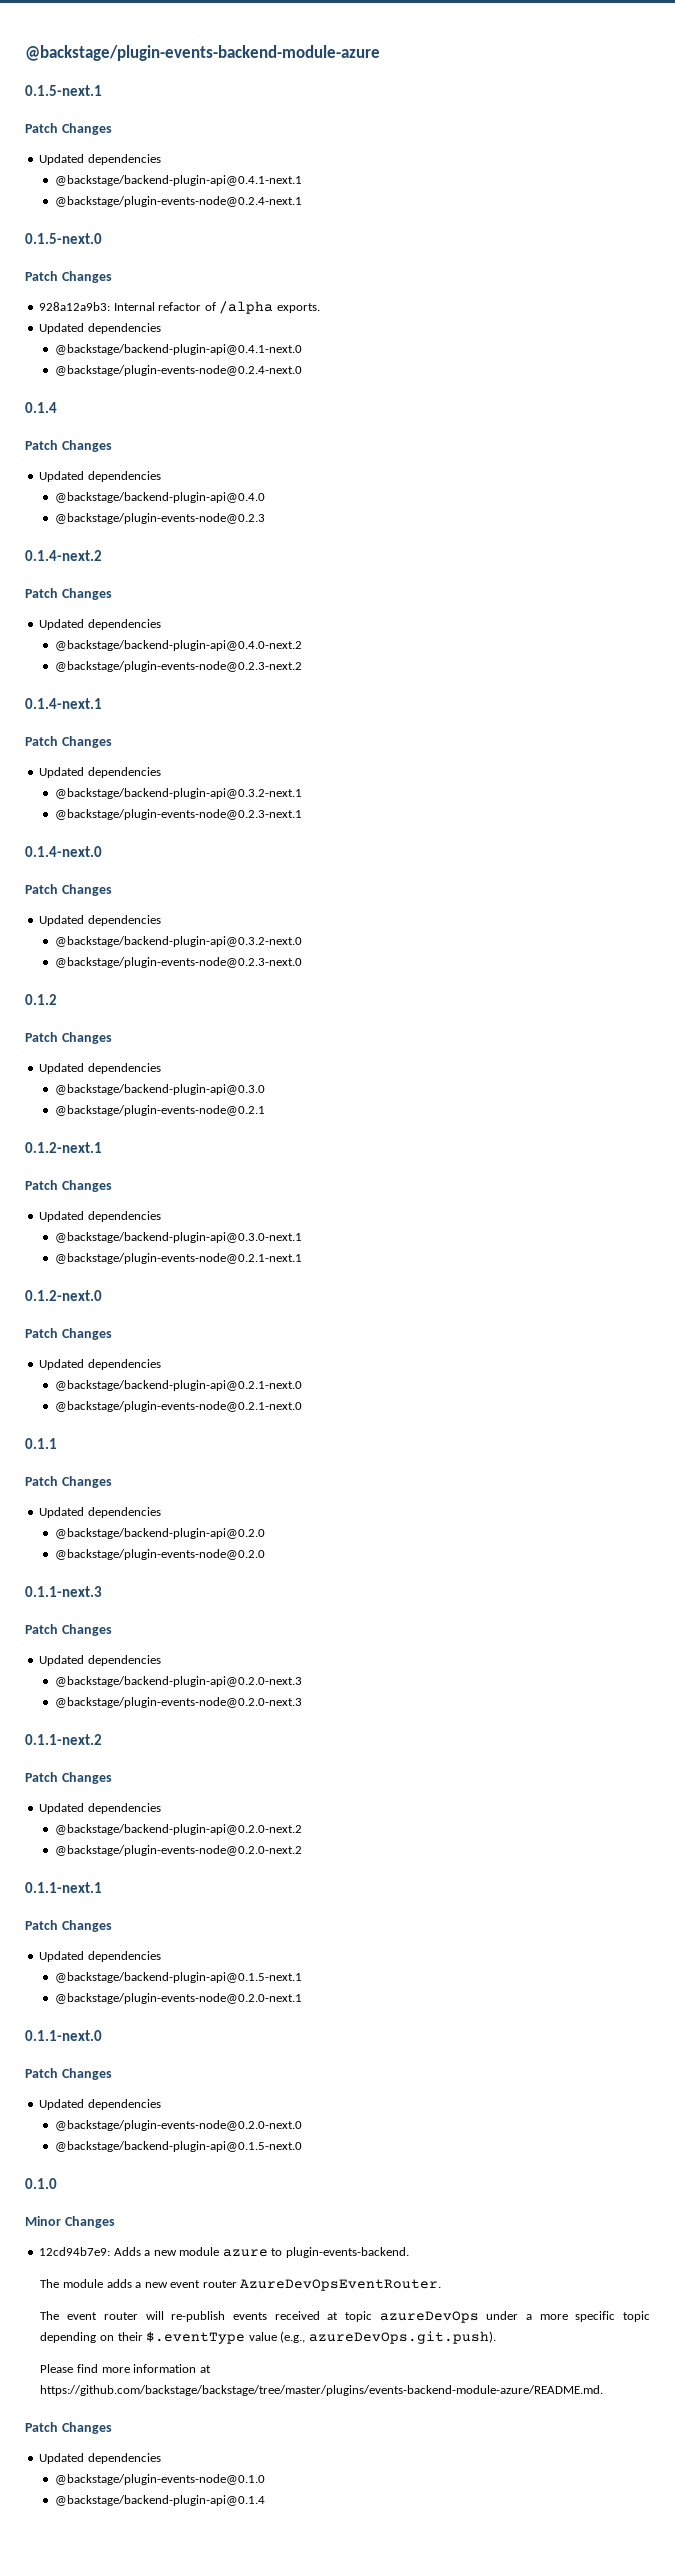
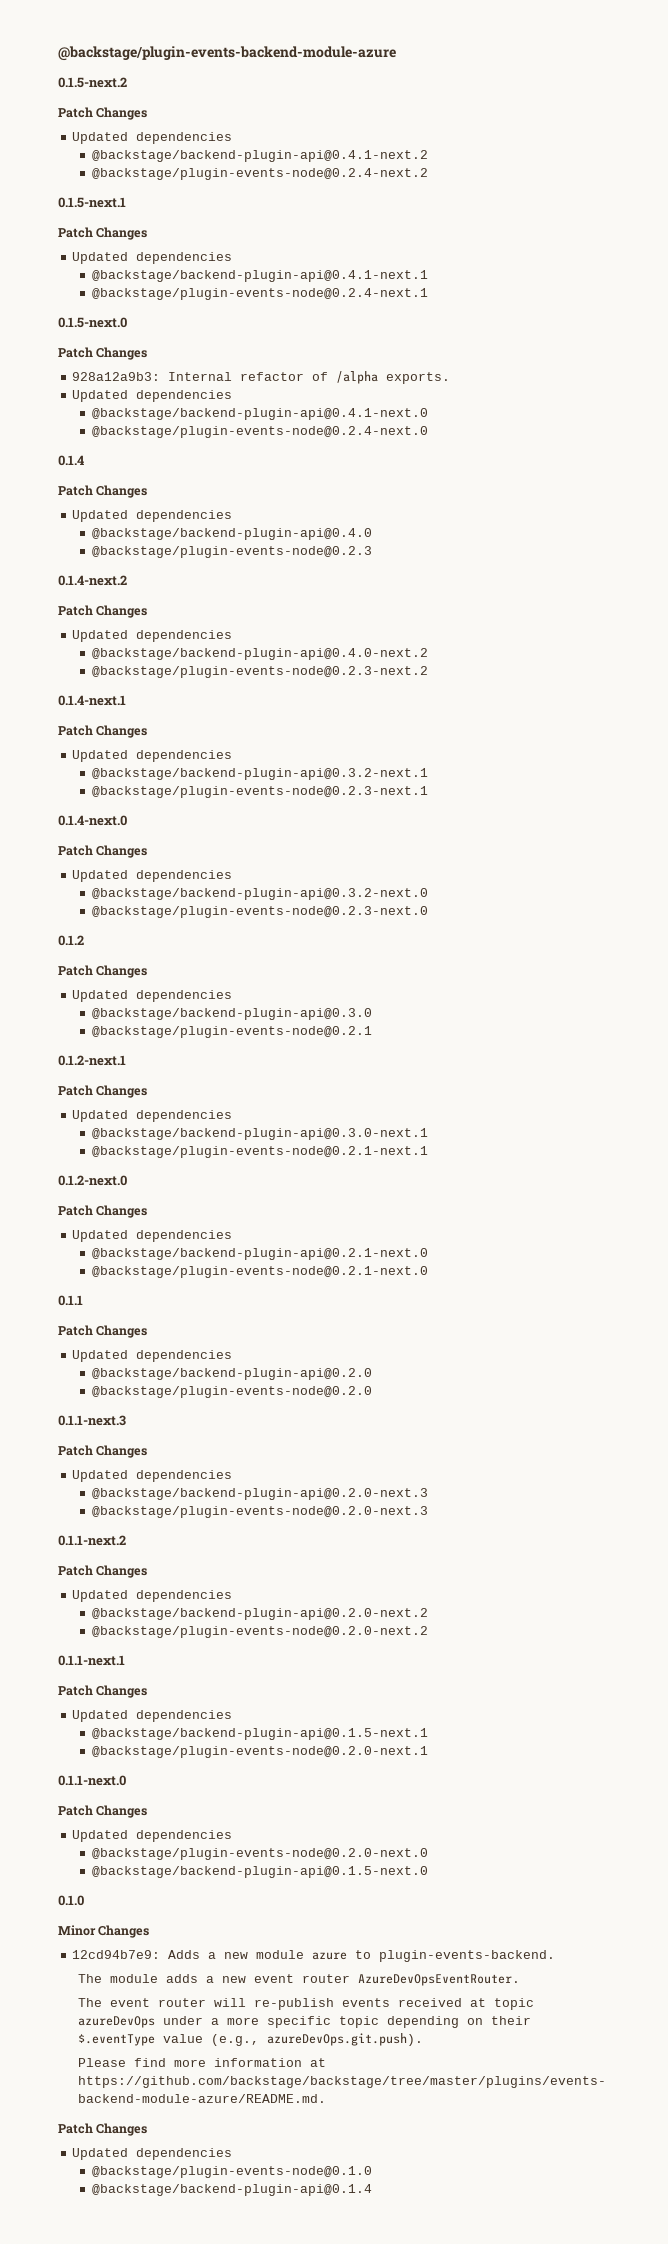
(380, 53) none -> [58,77,127,88] [58,107,148,120] [72,132,233,144] [91,150,428,162] [91,168,428,180] // 0.1.5-next.2 // Patch Changes // Updated dependencies // @backstage/backend-plugin-api@0.4.1-next.2 // @backstage/plugin-events-node@0.2.4-next.2

